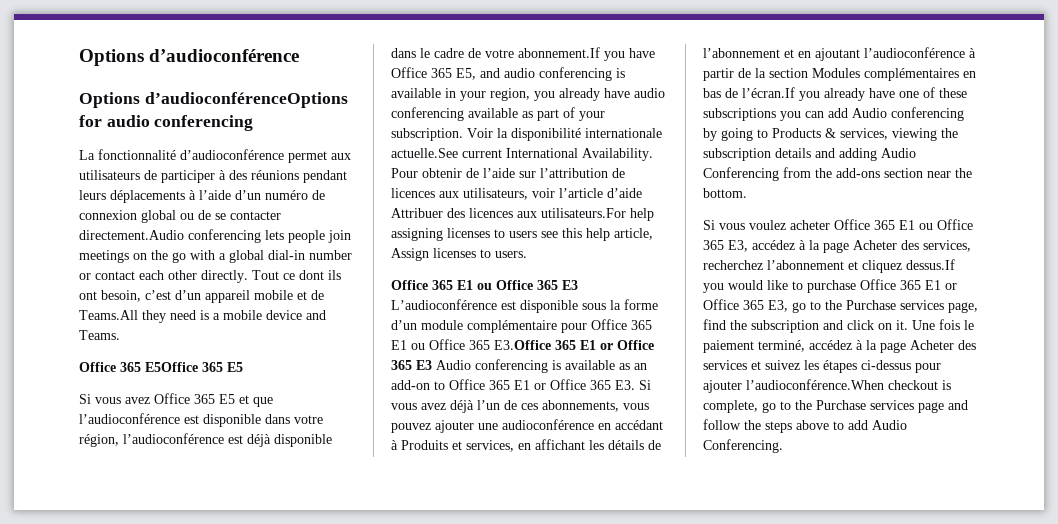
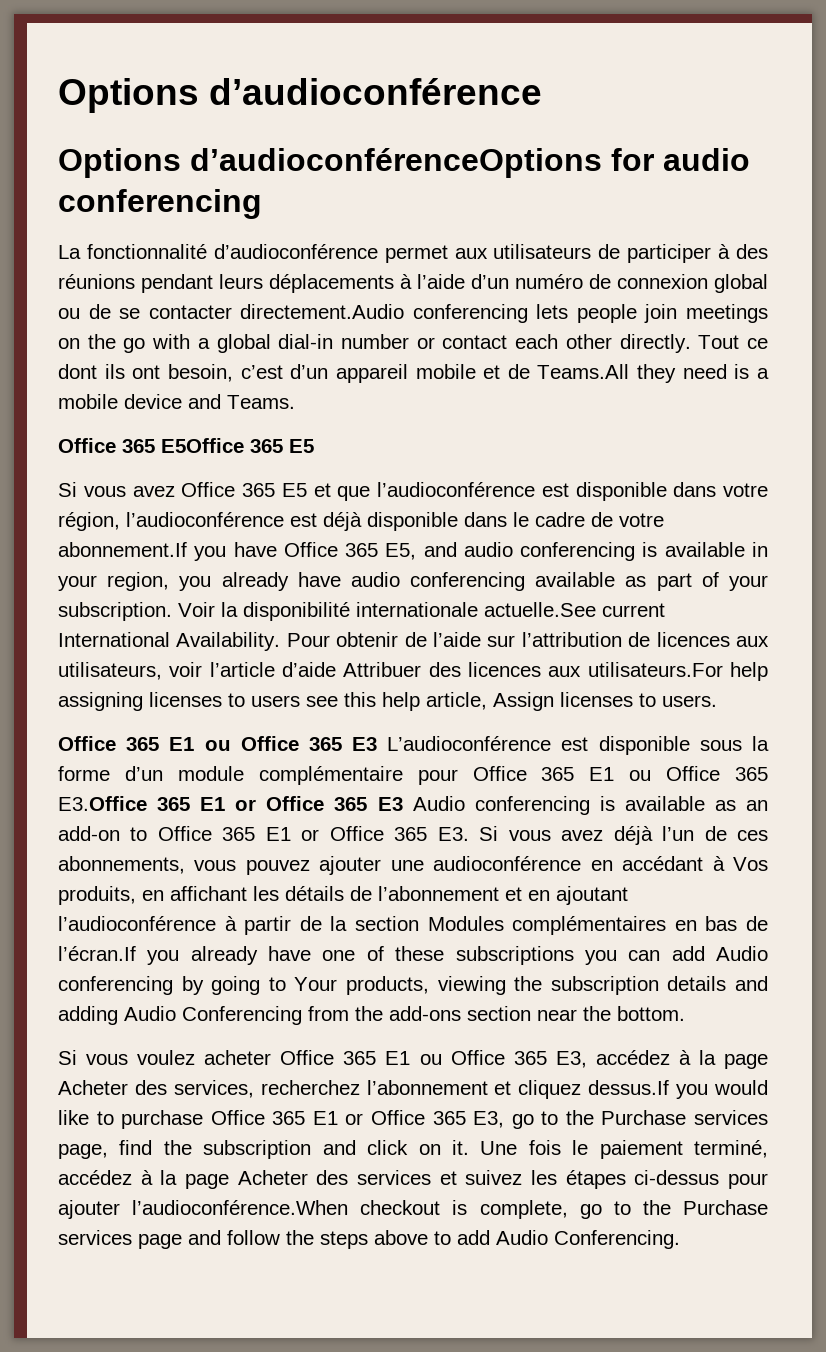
[401,440,514,452] Produits et services, -> [733,857,769,871] [58,886,136,905] Vos produits,
[772,128,888,140] Products & services, -> [294,976,429,995] Your products,

